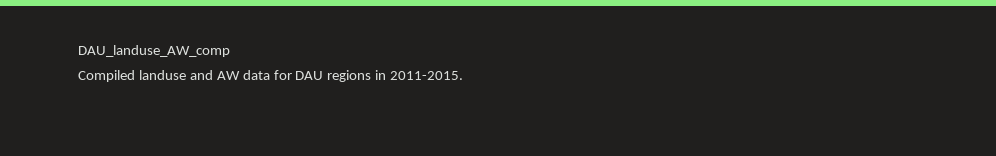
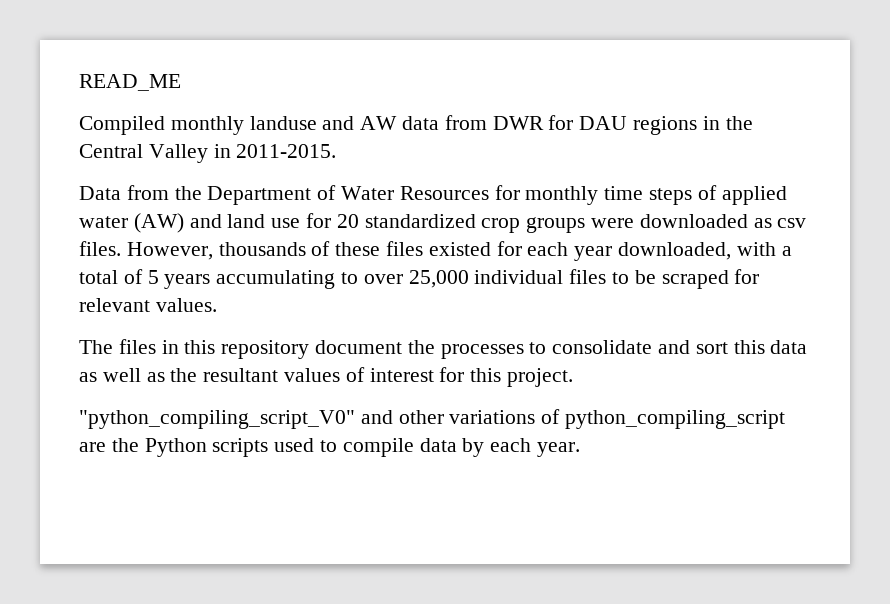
[78,45,230,57] DAU_landuse_AW_comp -> [79,74,181,91] READ_ME
(135, 76) none -> [170,116,244,135] monthly
(270, 75) none -> [444,115,544,130] from DWR
[390,71,464,80] 2011-2015. -> [725,116,753,130] [79,144,337,163] [79,185,787,205] [79,213,807,233] [79,241,792,261] [79,269,760,289] [79,298,217,312] [79,339,808,359] [79,367,574,387] [79,409,786,429] [79,438,581,457] the Central Valley in 2011-2015. // Data from the Department of Water Resources for monthly time steps of applied water (AW) and land use for 20 standardized crop groups were downloaded as csv files. However, thousands of these files existed for each year downloaded, with a total of 5 years accumulating to over 25,000 individual files to be scraped for relevant values. // The files in this repository document the processes to consolidate and sort this data as well as the resultant values of interest for this project. // "python_compiling_script_V0" and other variations of python_compiling_script are the Python scripts used to compile data by each year.

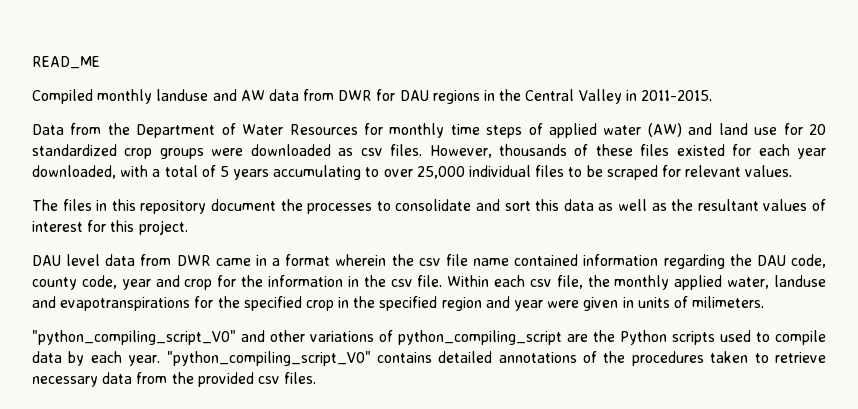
(574, 377) none -> [32,254,826,269] [32,275,827,290] [32,296,765,311] // DAU level data from DWR came in a format wherein the csv file name contained information regarding the DAU code, county code, year and crop for the information in the csv file. Within each csv file, the monthly applied water, landuse and evapotranspirations for the specified crop in the specified region and year were given in units of milimeters.
(581, 449) none -> [166,351,826,366] [32,372,317,387] "python_compiling_script_V0" contains detailed annotations of the procedures taken to retrieve necessary data from the provided csv files.

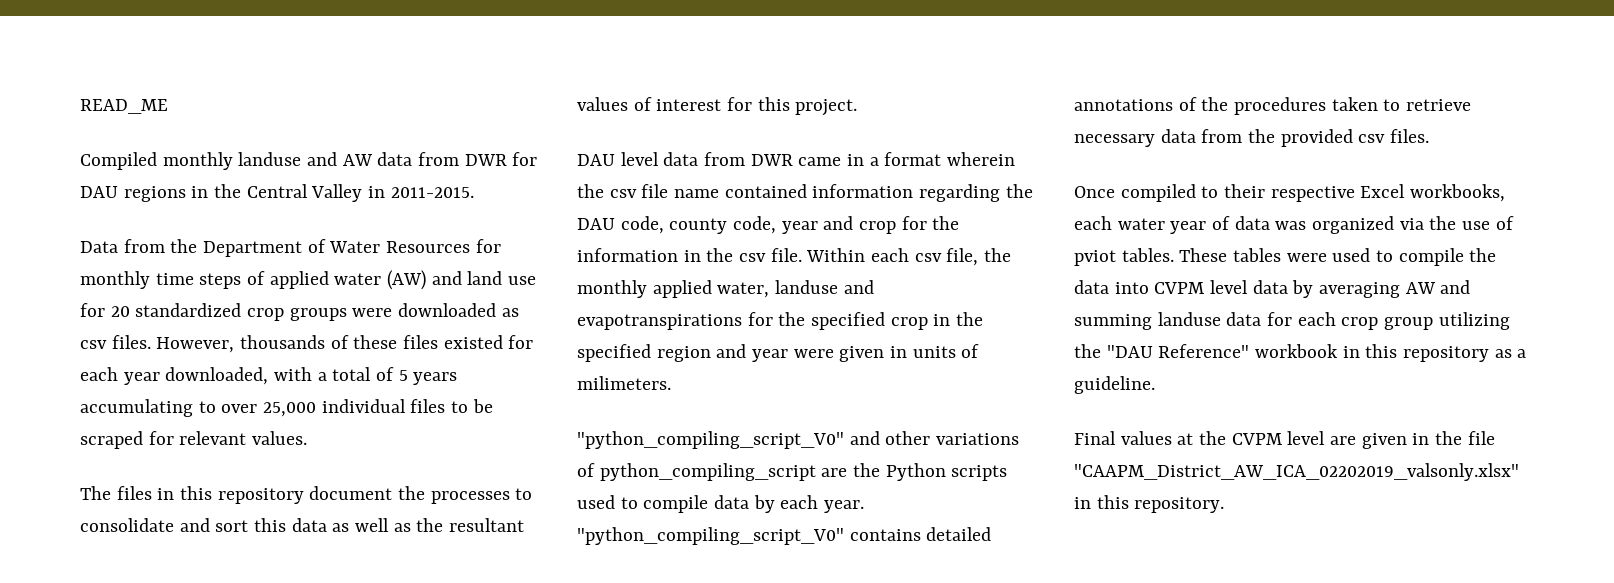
(317, 378) none -> [1074,184,1506,202] [1074,216,1514,234] [1074,248,1497,266] [1074,280,1471,298] [1074,312,1510,330] [1074,344,1527,362] [1074,376,1155,394] [1074,431,1495,449] [1074,463,1519,481] [1074,495,1225,513] // Once compiled to their respective Excel workbooks, each water year of data was organized via the use of pviot tables. These tables were used to compile the data into CVPM level data by averaging AW and summing landuse data for each crop group utilizing the "DAU Reference" workbook in this repository as a guideline. // Final values at the CVPM level are given in the file "CAAPM_District_AW_ICA_02202019_valsonly.xlsx" in this repository.

